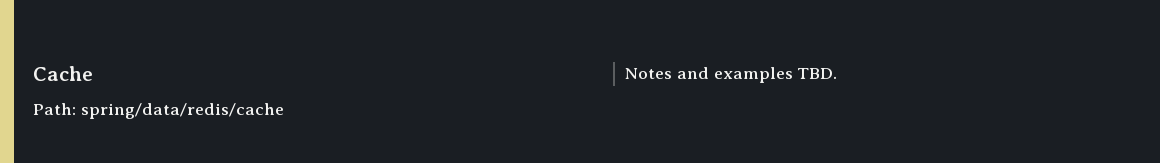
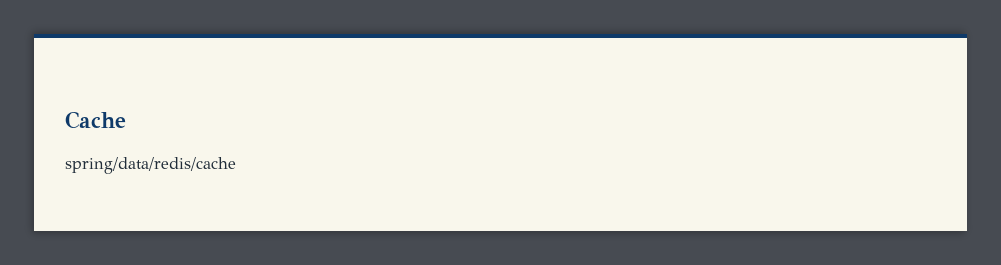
[33,103,76,115] Path: -> (126, 120) none
[625,67,838,83] // Notes and examples TBD. -> (236, 165) none

